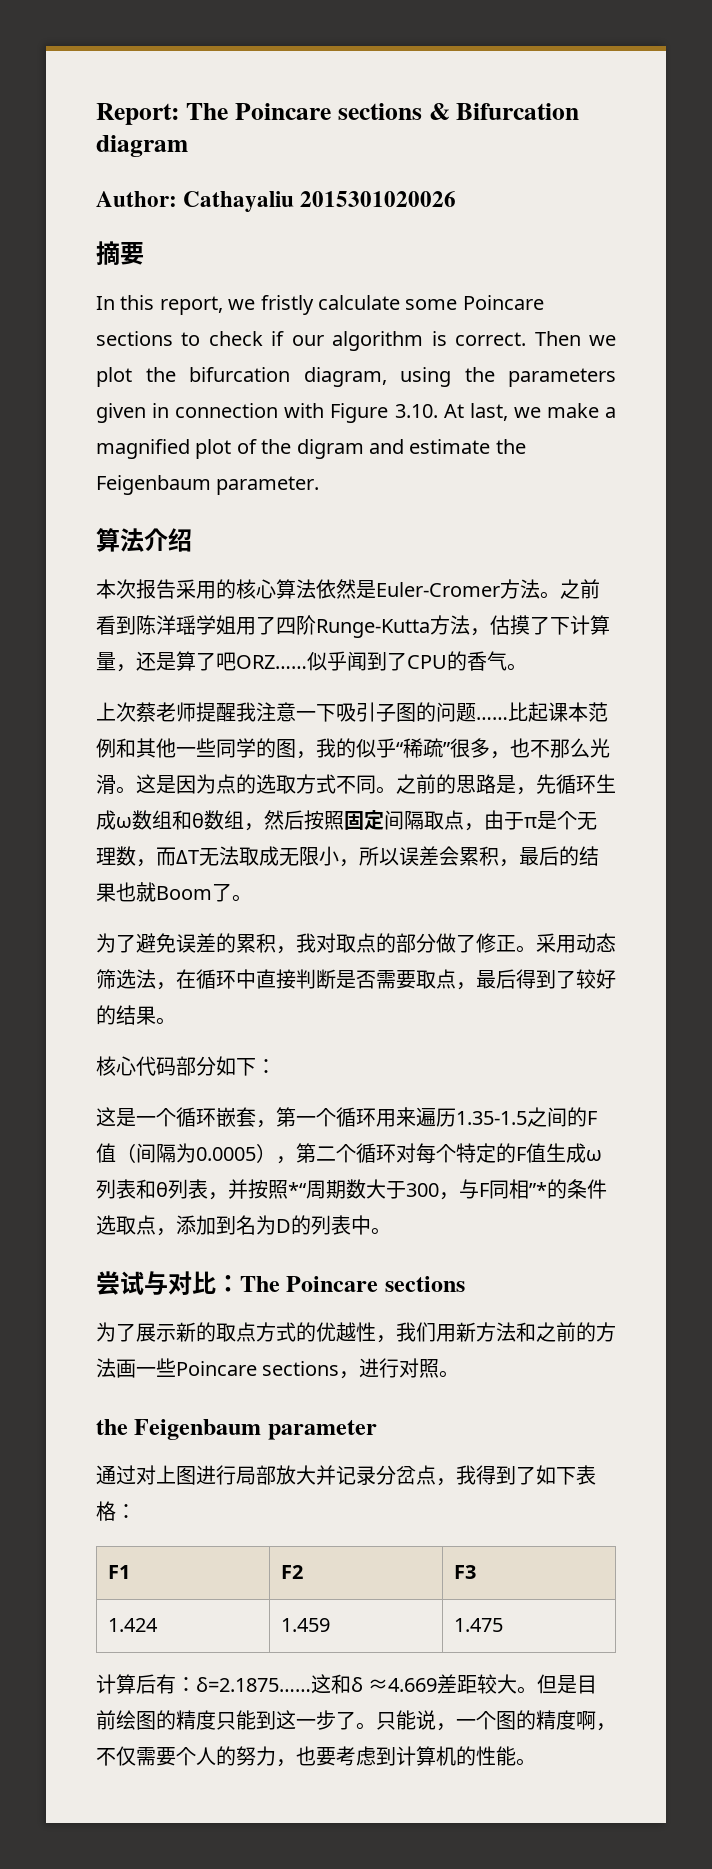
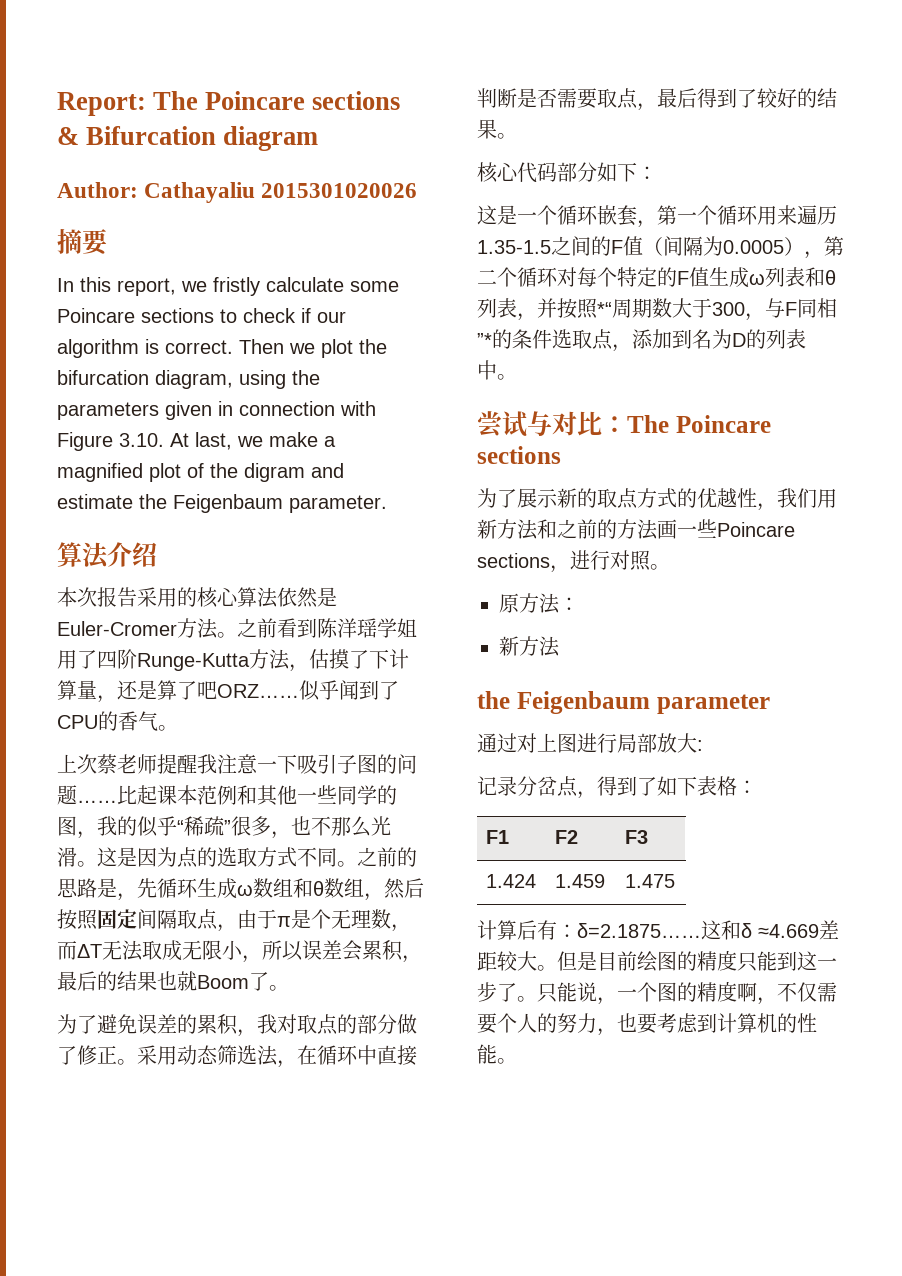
(460, 1374) none -> [499,593,579,614] [499,636,560,657] // 原方法： // 新方法
[316,1465,336,1485] 并 -> [697,740,703,751] : //
[456,1465,476,1485] 我 -> (597, 795) none

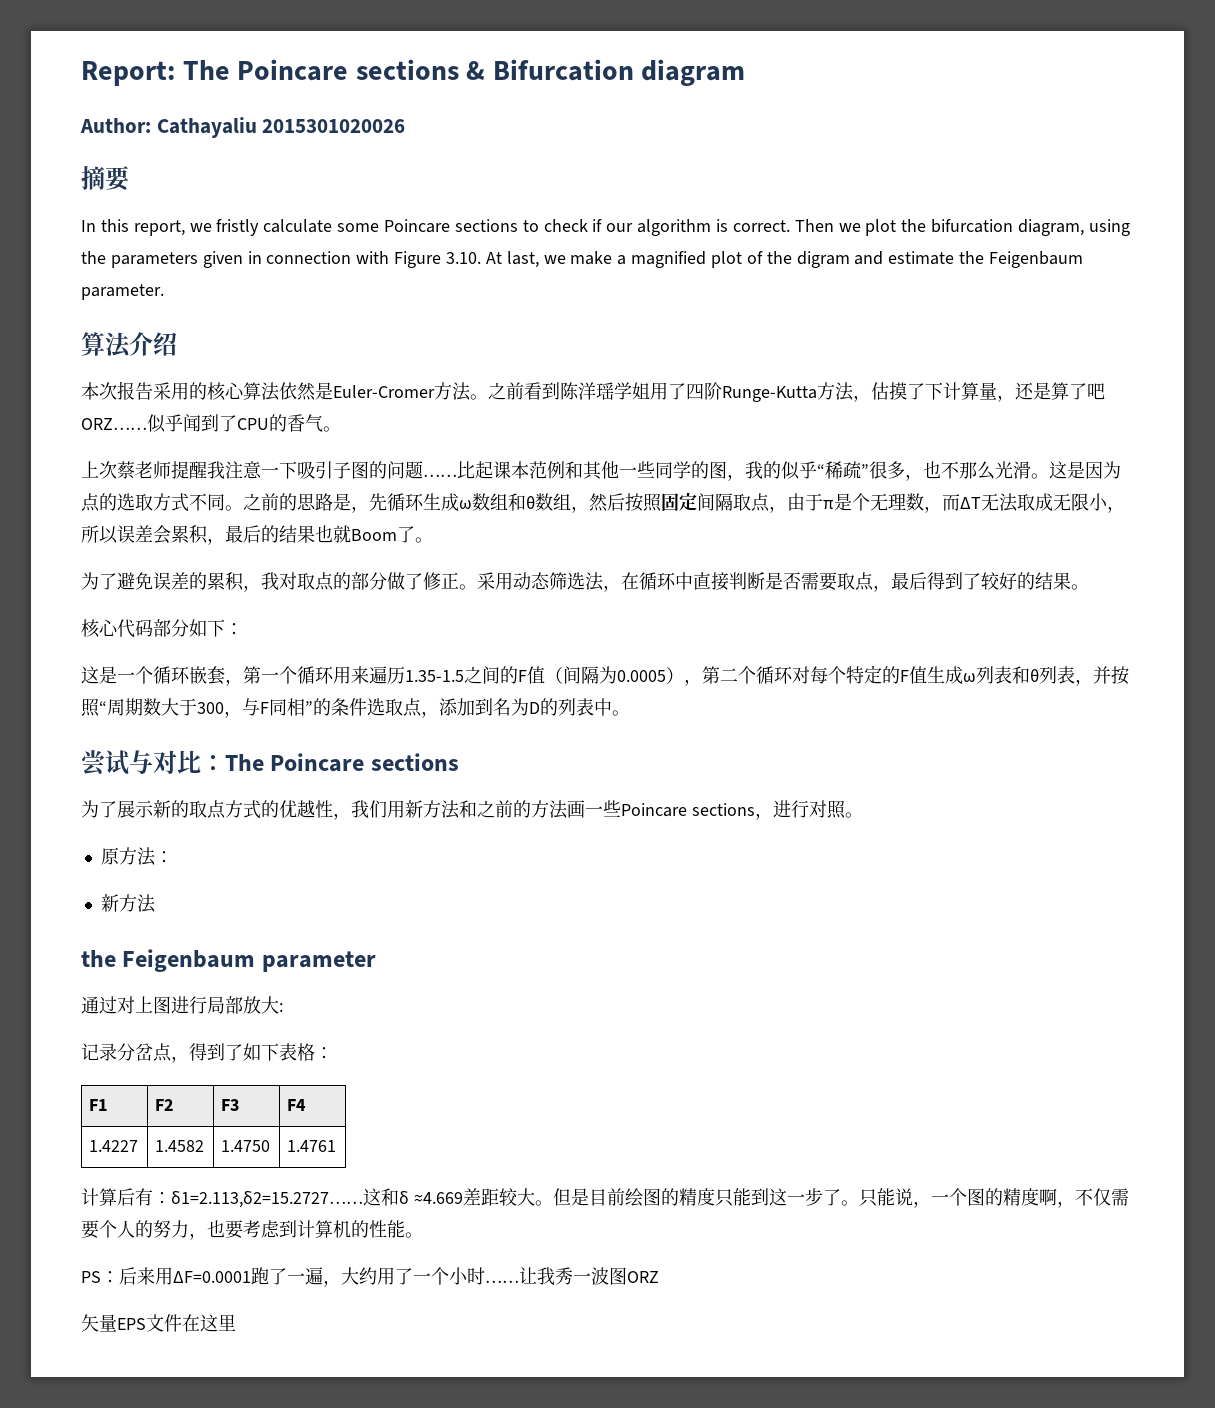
[597,302,612,316] *“ -> [99,701,107,714] “
[477,333,492,347] ”* -> [305,701,313,714] ”
[486,874,537,888] [555,874,606,888] [625,874,676,888] // 1.424 | 1.459 | 1.475 -> [287,1099,307,1111] [89,1140,139,1152] [155,1140,205,1152] [221,1140,271,1152] [287,1140,337,1152] | F4 // 1.4227 | 1.4582 | 1.4750 | 1.4761
[577,923,701,938] δ=2.1875…… -> [171,1191,363,1208] δ1=2.113,δ2=15.2727……
(517, 1061) none -> [81,1267,659,1287] [81,1314,236,1332] // PS：后来用ΔF=0.0001跑了一遍，大约用了一个小时……让我秀一波图ORZ // 矢量EPS文件在这里

